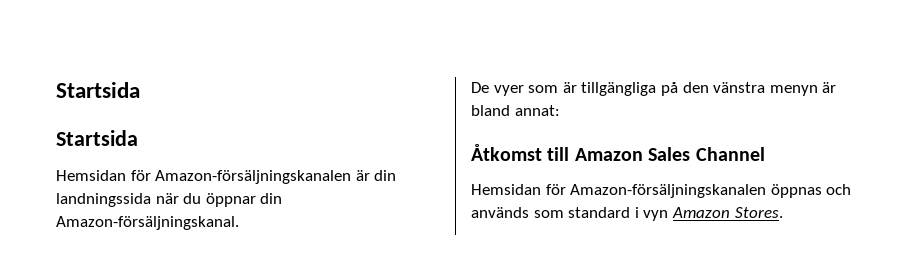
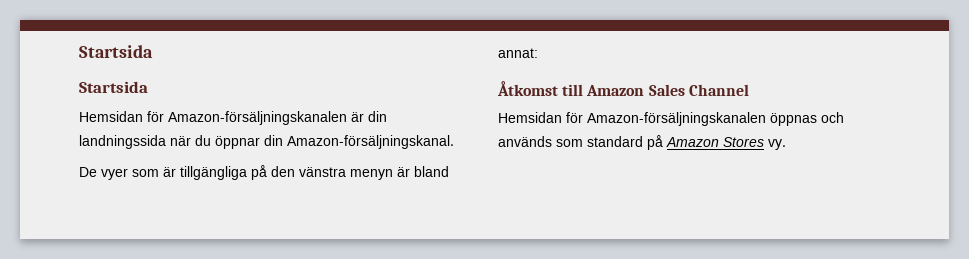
[634,207,783,221] i vyn Amazon Stores. -> [647,135,786,150] på Amazon Stores vy.

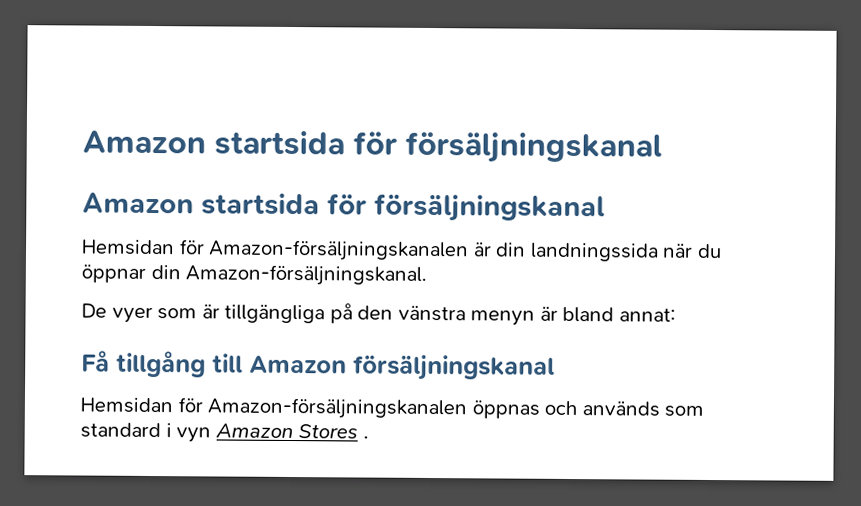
[79,45,153,58] [79,81,148,93] Startsida // Startsida -> [82,130,662,164] [82,192,605,223] Amazon startsida för försäljningskanal // Amazon startsida för försäljningskanal
[497,81,749,96] Åtkomst till Amazon Sales Channel -> [81,350,555,381] Få tillgång till Amazon försäljningskanal
[647,135,663,150] på -> [165,423,212,443] i vyn
[768,139,786,150] vy. -> [362,435,369,439] .

